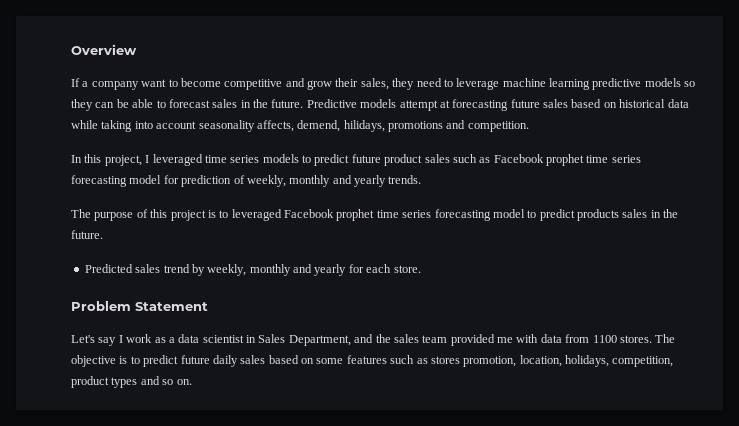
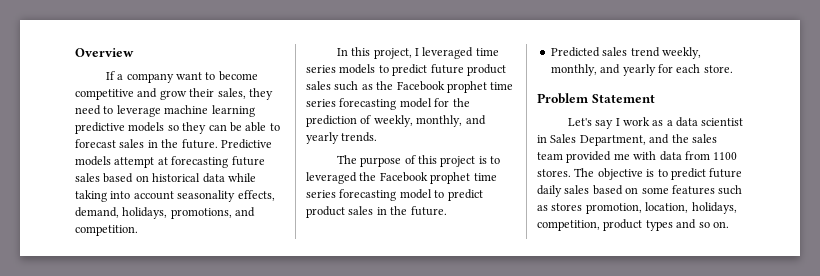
[256,120,443,132] affects, demend, hilidays, promotions -> [237,190,275,201] [75,207,232,219] effects, demand, holidays, promotions,
(491, 160) none -> [376,81,394,90] the
(179, 179) none -> [452,98,470,107] the
[289,175,331,187] monthly -> [416,115,463,127] monthly,
(282, 215) none -> [359,172,377,181] the
[577,209,619,221] products -> [306,206,345,218] product
[191,264,291,276] by weekly, monthly -> [661,47,701,59] [550,64,597,76] weekly, monthly,

